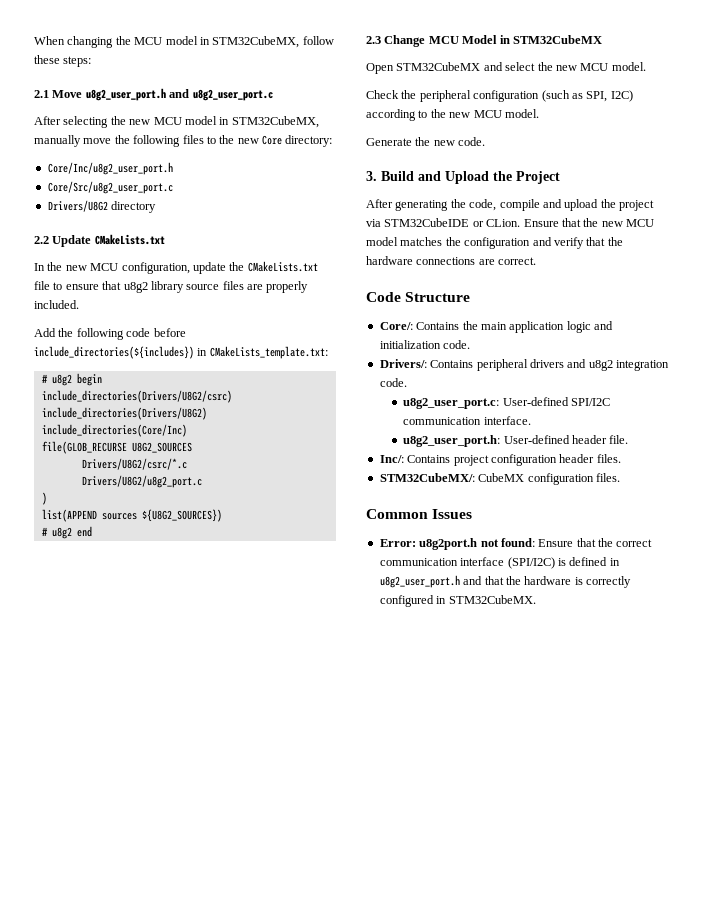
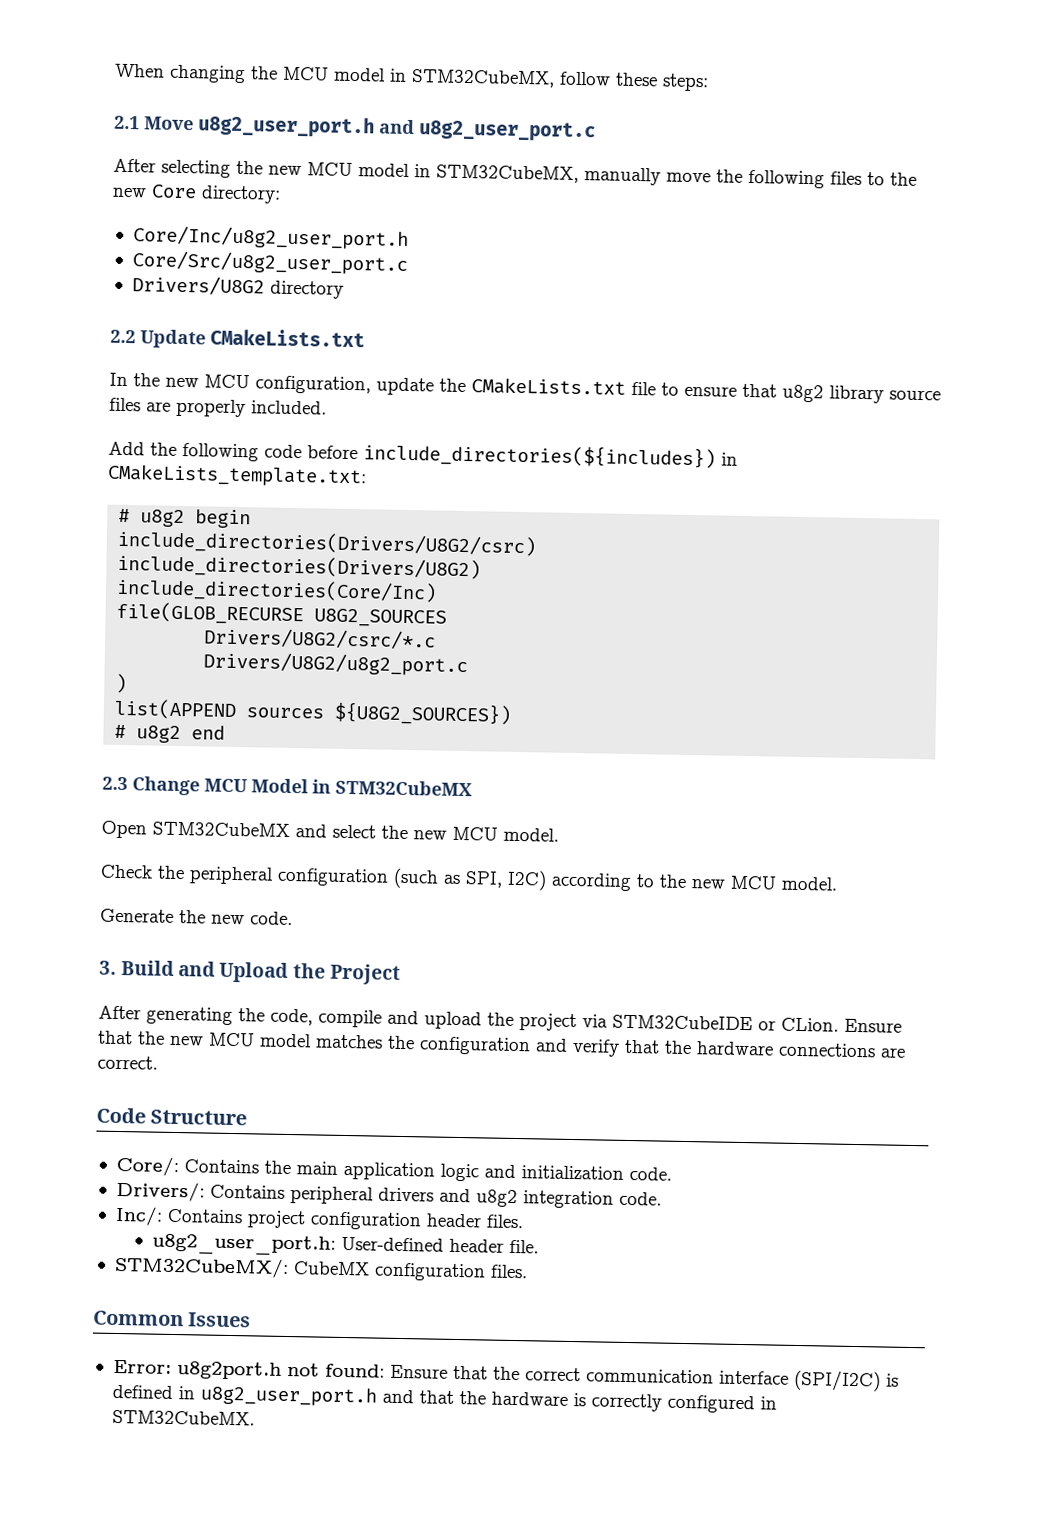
[403,397,611,409] [403,416,531,425] [403,435,629,447] // u8g2_user_port.c: User-defined SPI/I2C communication interface. // u8g2_user_port.h: User-defined header file. -> (662, 1198) none
(621, 458) none -> [152,1233,540,1256] // u8g2_user_port.h: User-defined header file.

